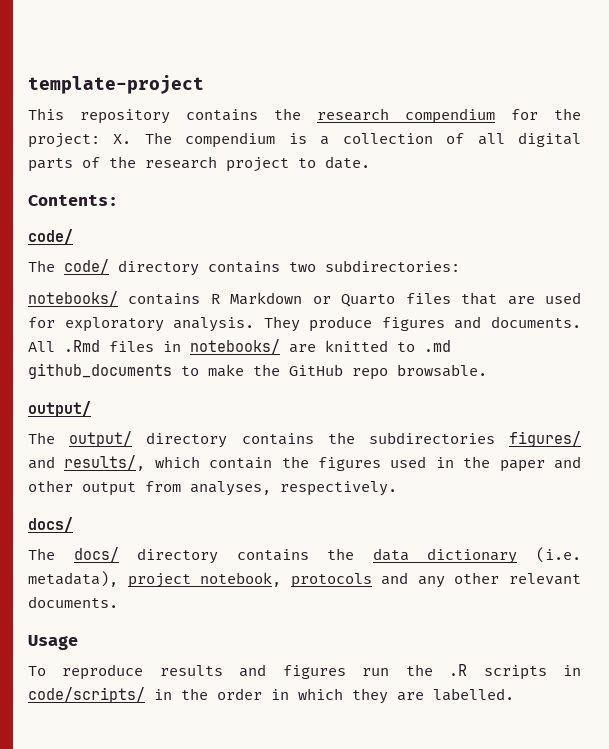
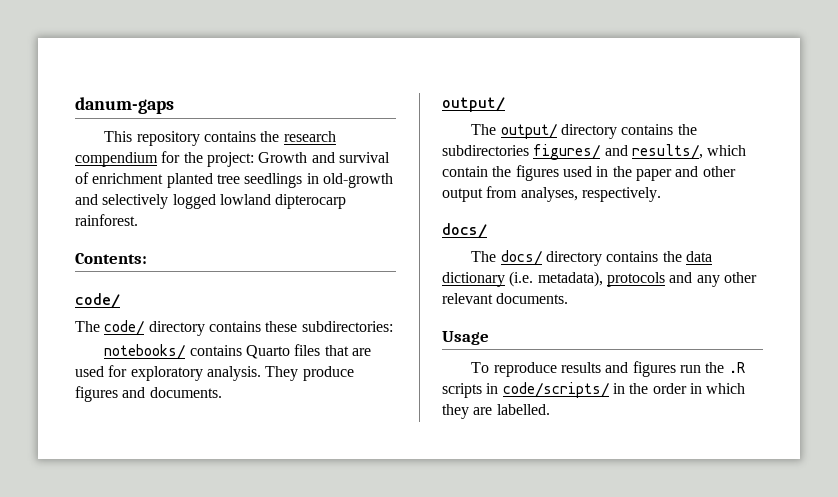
[28,75,204,94] template-project -> [75,97,174,114] danum-gaps
[113,132,581,148] [28,156,370,172] X. The compendium is a collection of all digital parts of the research project to date. -> [258,152,390,163] [75,172,393,188] [75,194,347,209] [75,214,138,226] Growth and survival of enrichment planted tree seedlings in old-growth and selectively logged lowland dipterocarp rainforest.
[289,262,316,272] two -> [265,321,298,332] these
[210,292,331,305] R Markdown or -> (242, 350) none
[28,339,451,354] [28,363,487,380] All .Rmd files in notebooks/ are knitted to .md github_documents to make the GitHub repo browsable. -> (222, 392) none
[127,572,282,588] project notebook, -> (603, 279) none

